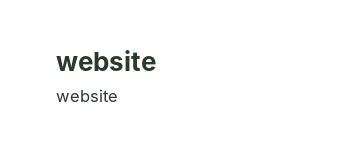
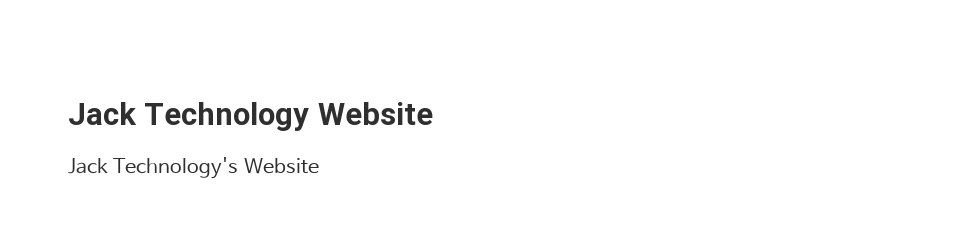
[56,50,156,71] [56,89,118,102] website // website -> [68,102,433,131] [68,157,319,179] Jack Technology Website // Jack Technology's Website

